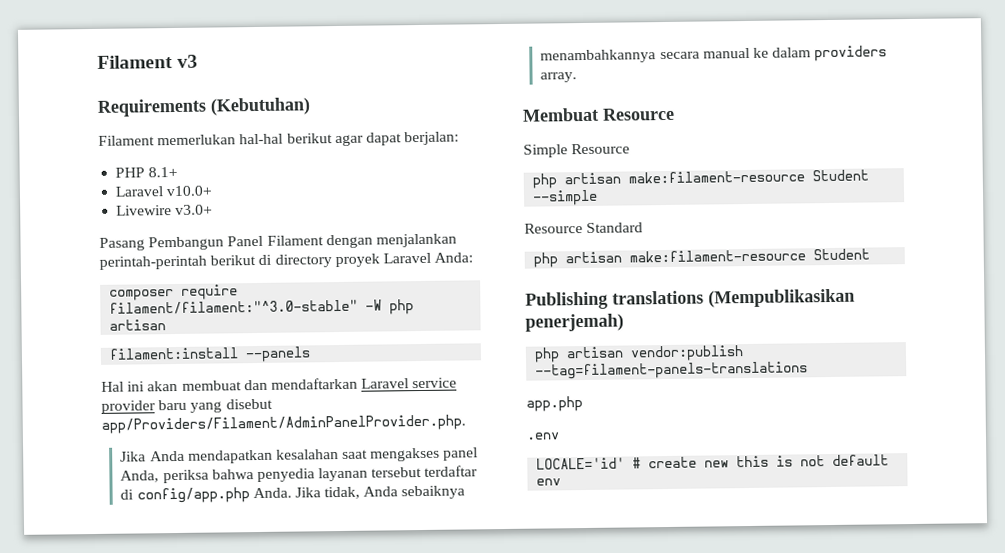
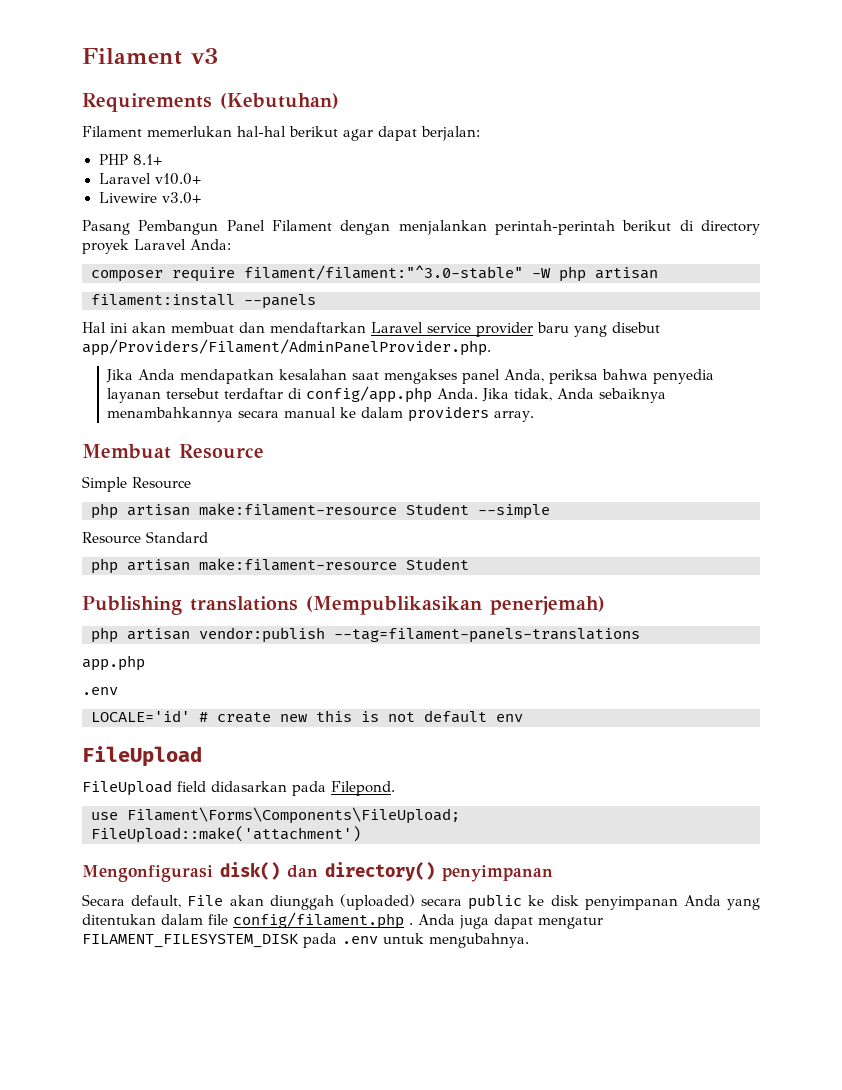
(562, 482) none -> [82,746,202,767] [82,780,395,796] [91,807,460,824] [91,826,361,843] [82,862,553,882] [82,894,760,910] [82,912,603,929] [82,933,529,948] // FileUpload // FileUpload field didasarkan pada Filepond. // use Filament\Forms\Components\FileUpload; // FileUpload::make('attachment') // Mengonfigurasi disk() dan directory() penyimpanan // Secara default, File akan diunggah (uploaded) secara public ke disk penyimpanan Anda yang ditentukan dalam file config/filament.php . Anda juga dapat mengatur FILAMENT_FILESYSTEM_DISK pada .env untuk mengubahnya.

